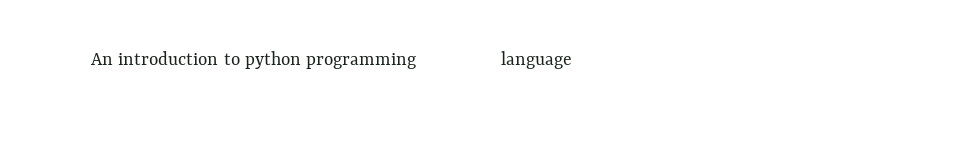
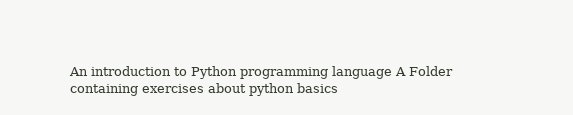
[244,51,301,69] python -> [191,66,237,79] Python
(572, 60) none -> [395,66,453,76] [70,83,338,96] A Folder containing exercises about python basics

